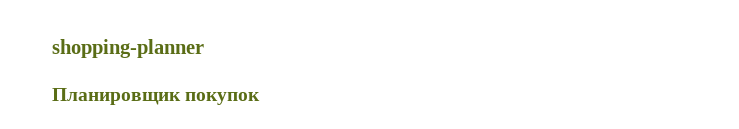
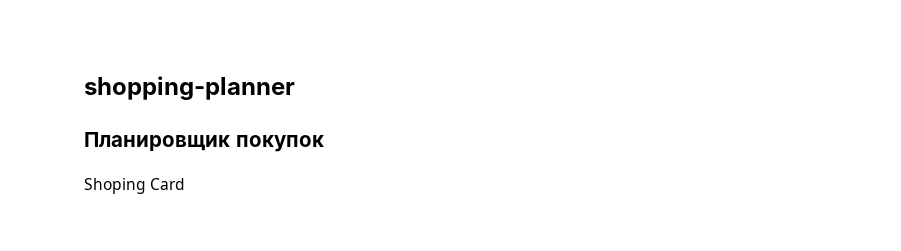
(261, 98) none -> [84,178,186,194] // Shoping Card

